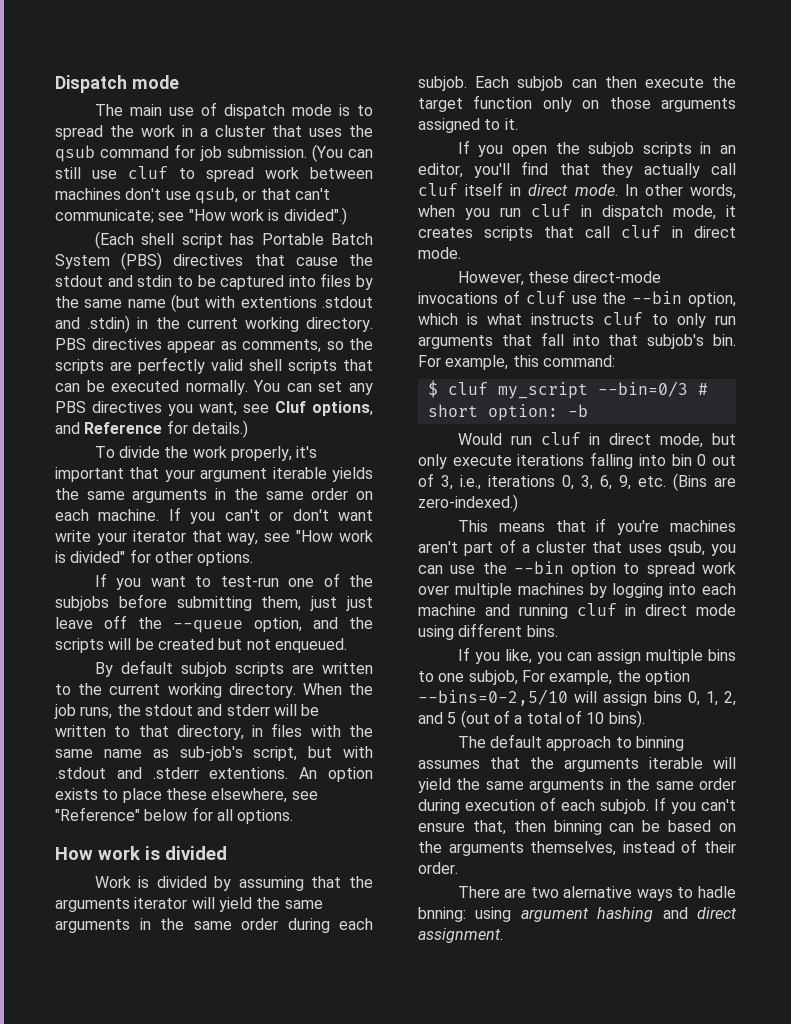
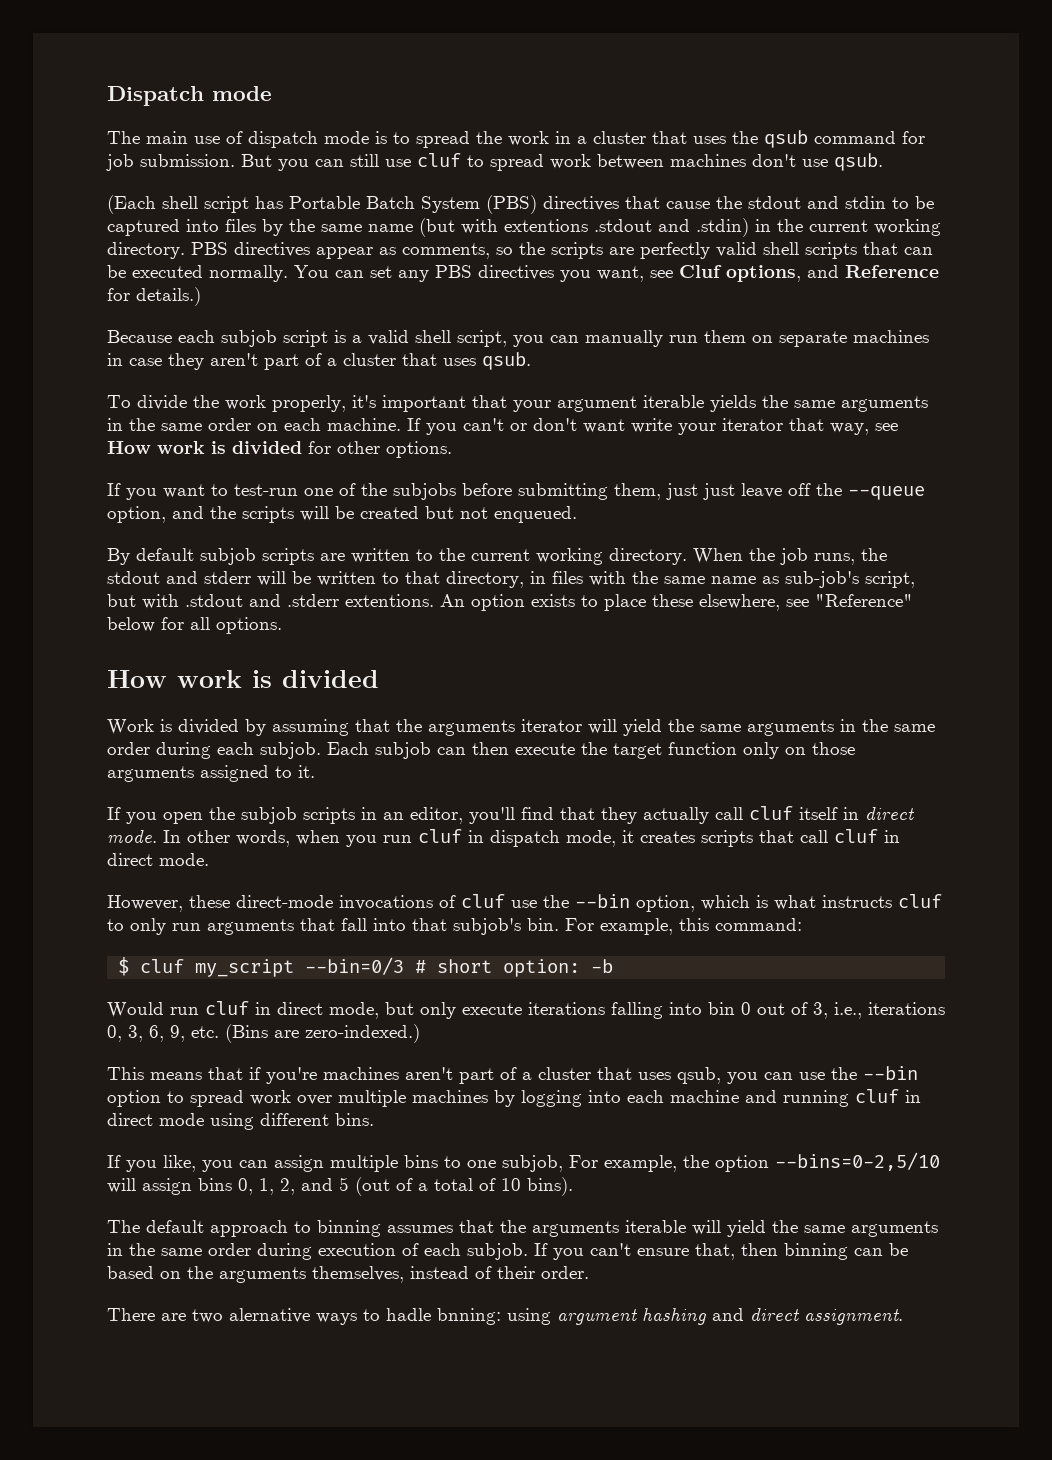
[311,144,343,162] (You -> [241,154,309,171] But you
[194,187,330,204] [55,207,347,225] qsub, or that can't communicate; see "How work is divided".) -> [834,153,883,171] qsub.
(248, 429) none -> [107,330,929,347] [107,352,531,370] // Because each subjob script is a valid shell script, you can manually run them on separate machines in case they aren't part of a cluster that uses qsub.
[296,530,373,542] [55,551,126,563] "How work is divided" -> [107,441,302,454] How work is divided

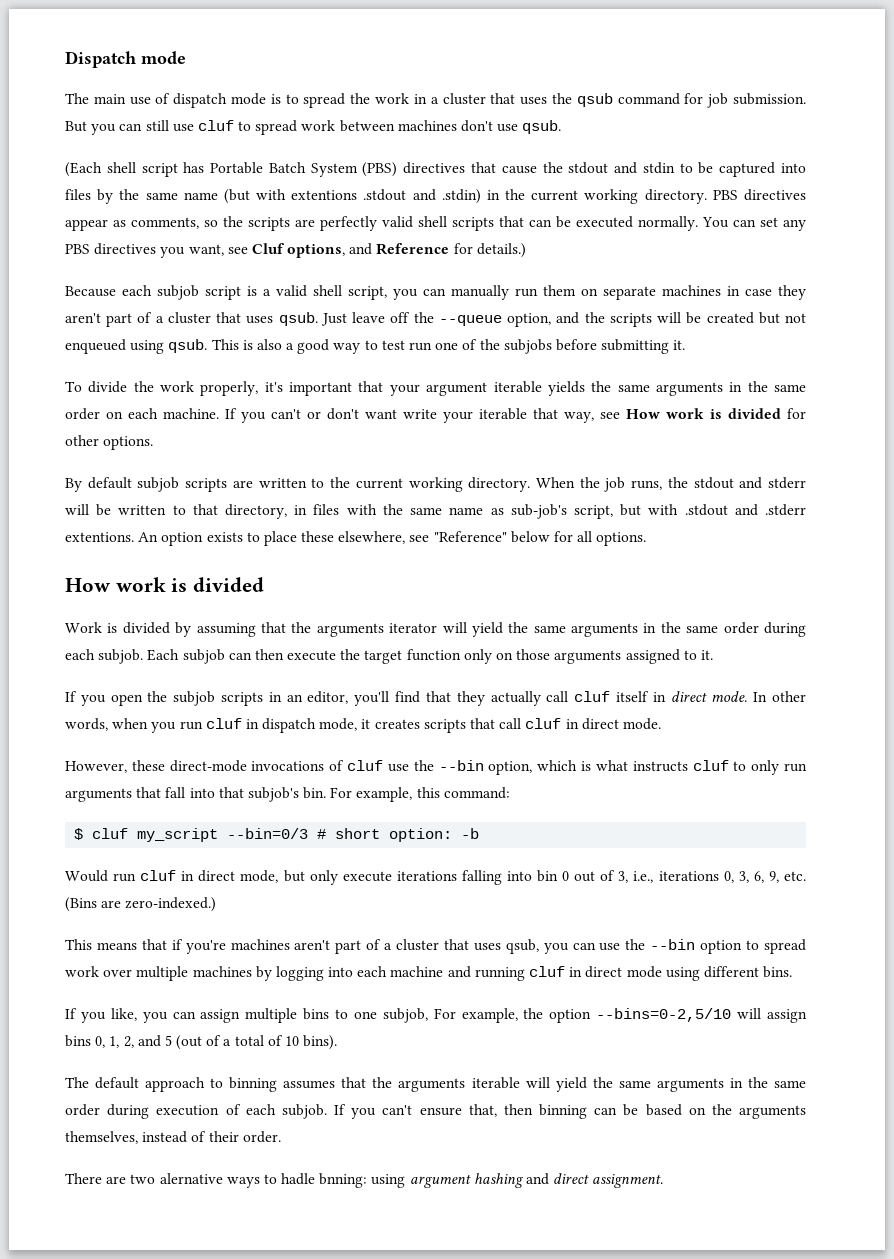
(531, 361) none -> [320,312,806,327] [65,339,686,354] Just leave off the --queue option, and the scripts will be created but not enqueued using qsub. This is also a good way to test run one of the subjobs before submitting it.
[722,418,783,431] iterator -> [479,408,527,420] iterable
[107,483,925,500] [107,506,577,523] // If you want to test-run one of the subjobs before submitting them, just just leave off the --queue option, and the scripts will be created but not enqueued. -> (154, 443) none

